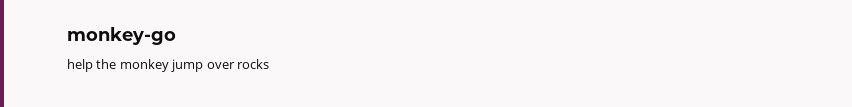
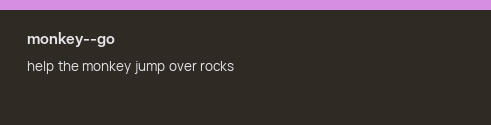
[67,27,176,45] monkey-go -> [27,32,115,47] monkey--go

